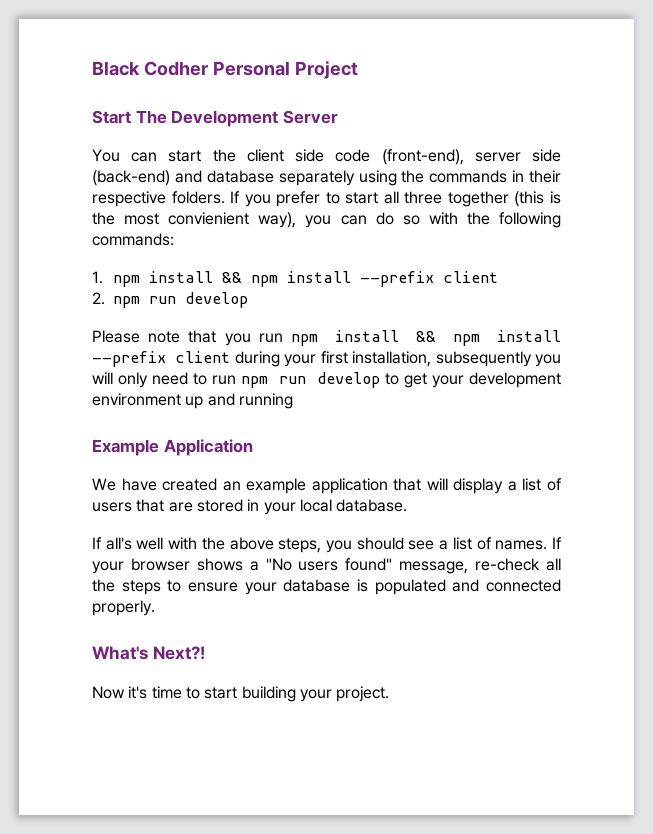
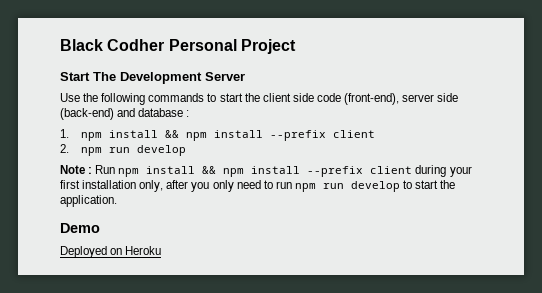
[92,149,158,162] You can -> [60,93,217,105] Use the following commands to
[278,170,561,186] [92,191,562,207] [92,212,562,228] [92,233,174,246] separately using the commands in their respective folders. If you prefer to start all three together (this is the most convienient way), you can do so with the following commands: -> [186,110,190,117] :
[92,330,283,346] Please note that you run -> [60,165,116,174] Note : Run
[352,351,561,367] [92,372,113,384] installation, subsequently you will -> [82,180,210,192] installation only, after you
[403,372,561,388] [92,393,293,409] [92,439,253,456] [92,478,563,494] [92,499,408,515] [92,537,562,553] [92,558,561,574] [92,579,561,595] [92,600,155,616] [92,646,205,660] [92,686,390,702] get your development environment up and running // Example Application // We have created an example application that will display a list of users that are stored in your local database. // If all's well with the above steps, you should see a list of names. If your browser shows a "No users found" message, re-check all the steps to ensure your database is populated and connected properly. // What's Next?! // Now it's time to start building your project. -> [415,180,456,189] [60,195,117,207] [60,223,100,233] [60,246,162,258] start the application. // Demo // Deployed on Heroku

